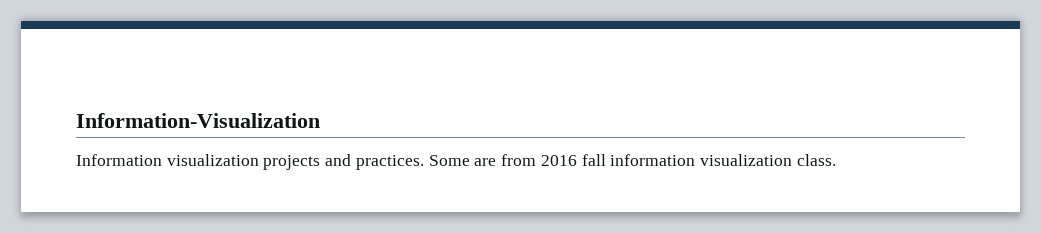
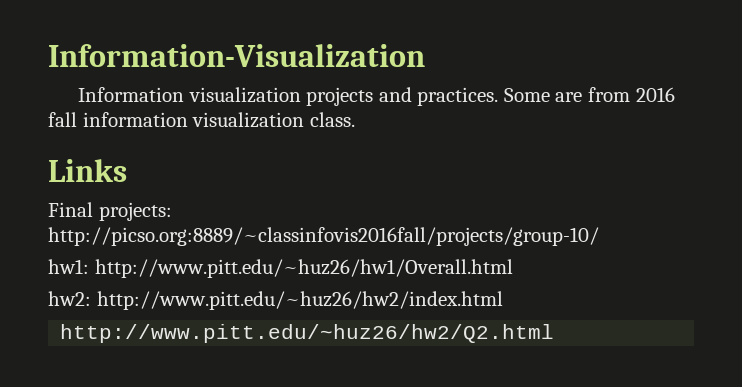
(836, 160) none -> [48,159,127,182] [48,202,172,221] [48,227,599,246] [48,259,513,278] [48,291,503,310] [60,324,555,343] // Links // Final projects: http://picso.org:8889/~classinfovis2016fall/projects/group-10/ // hw1: http://www.pitt.edu/~huz26/hw1/Overall.html // hw2: http://www.pitt.edu/~huz26/hw2/index.html // http://www.pitt.edu/~huz26/hw2/Q2.html

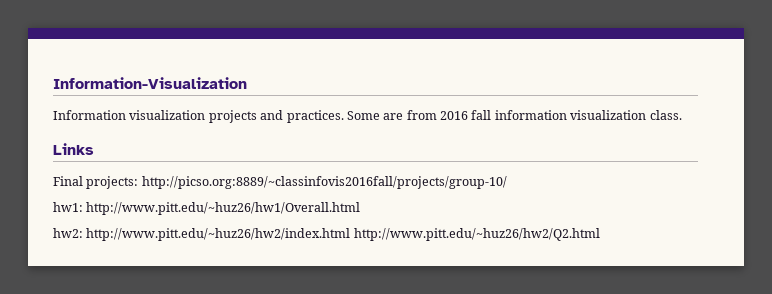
(503, 300) // -> (351, 234) none

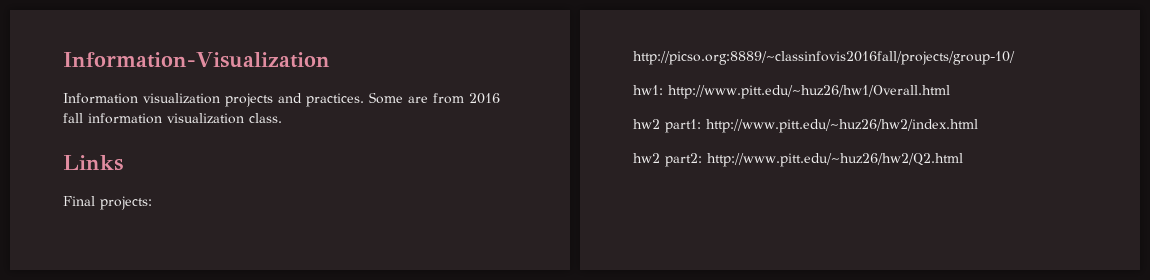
[53,228,83,238] hw2: -> [633,119,701,133] hw2 part1:
(351, 234) none -> [633,153,702,167] // hw2 part2:

